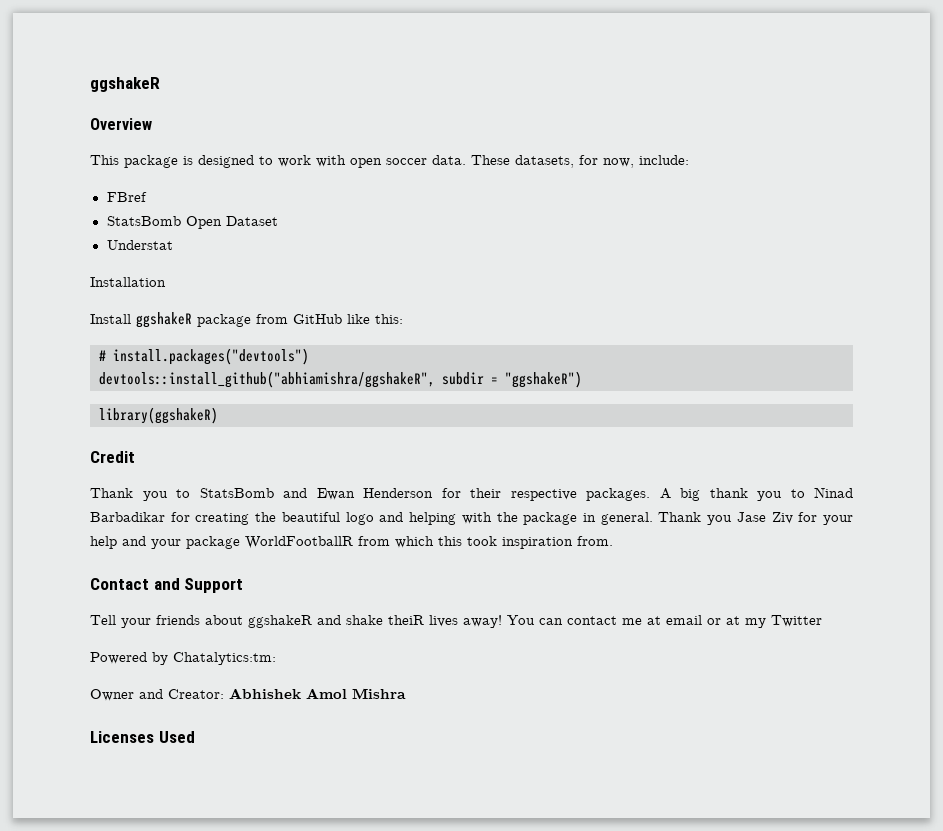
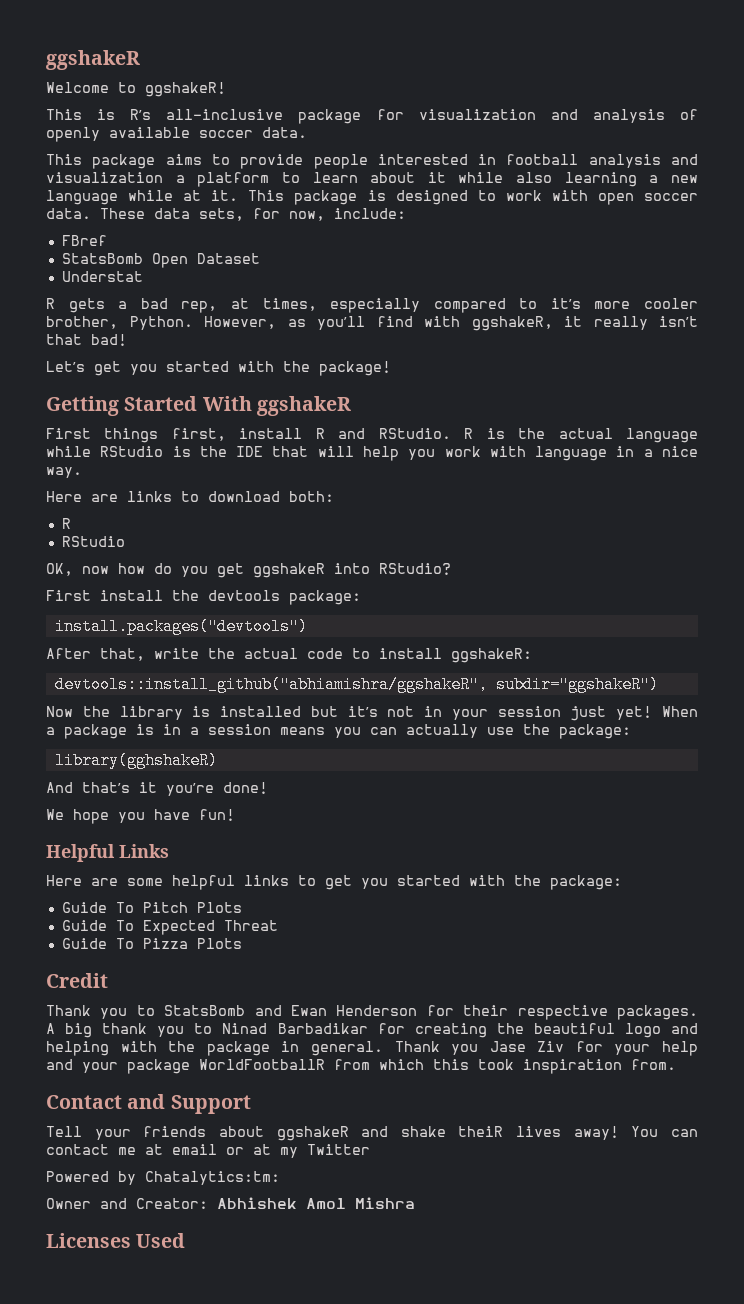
[90,77,160,92] [90,118,152,130] ggshakeR // Overview // -> [46,50,140,70] [46,82,226,97] [46,109,698,124] [46,127,307,142] [46,154,698,169] [46,172,698,187] [46,190,239,205] ggshakeR // Welcome to ggshakeR! // This is R’s all-inclusive package for visualization and analysis of openly available soccer data. // This package aims to provide people interested in football analysis and visualization a platform to learn about it while also learning a new language while at it.
[515,155,574,168] datasets, -> [154,208,244,221] data sets,
[90,277,166,287] [90,312,403,328] [99,348,309,365] [99,371,582,388] [99,407,218,424] Installation // Install ggshakeR package from GitHub like this: // # install.packages("devtools") // devtools::install_github("abhiamishra/ggshakeR", subdir = "ggshakeR") // library(ggshakeR) -> [46,298,698,313] [46,316,698,331] [46,334,127,346] [46,361,391,376] [46,396,351,416] [46,428,698,443] [46,446,699,461] [46,467,82,478] [46,491,334,502] [61,518,71,529] [61,536,125,547] [46,563,451,578] [46,590,361,605] [54,618,308,635] [46,648,532,663] [54,676,659,693] [46,706,698,721] [46,724,631,739] [54,752,218,769] [46,782,268,796] [46,809,235,824] [46,844,169,862] [46,875,622,890] [61,902,242,913] [61,920,278,935] [61,938,242,949] R gets a bad rep, at times, especially compared to it’s more cooler brother, Python. However, as you’ll find with ggshakeR, it really isn’t that bad! // Let’s get you started with the package! // Getting Started With ggshakeR // First things first, install R and RStudio. R is the actual language while RStudio is the IDE that will help you work with language in a nice way. // Here are links to download both: // R // RStudio // OK, now how do you get ggshakeR into RStudio? // First install the devtools package: // install.packages("devtools") // After that, write the actual code to install ggshakeR: // devtools::install_github("abhiamishra/ggshakeR", subdir="ggshakeR") // Now the library is installed but it’s not in your session just yet! When a package is in a session means you can actually use the package: // library(gghshakeR) // And that’s it you’re done! // We hope you have fun! // Helpful Links // Here are some helpful links to get you started with the package: // Guide To Pitch Plots // Guide To Expected Threat // Guide To Pizza Plots

